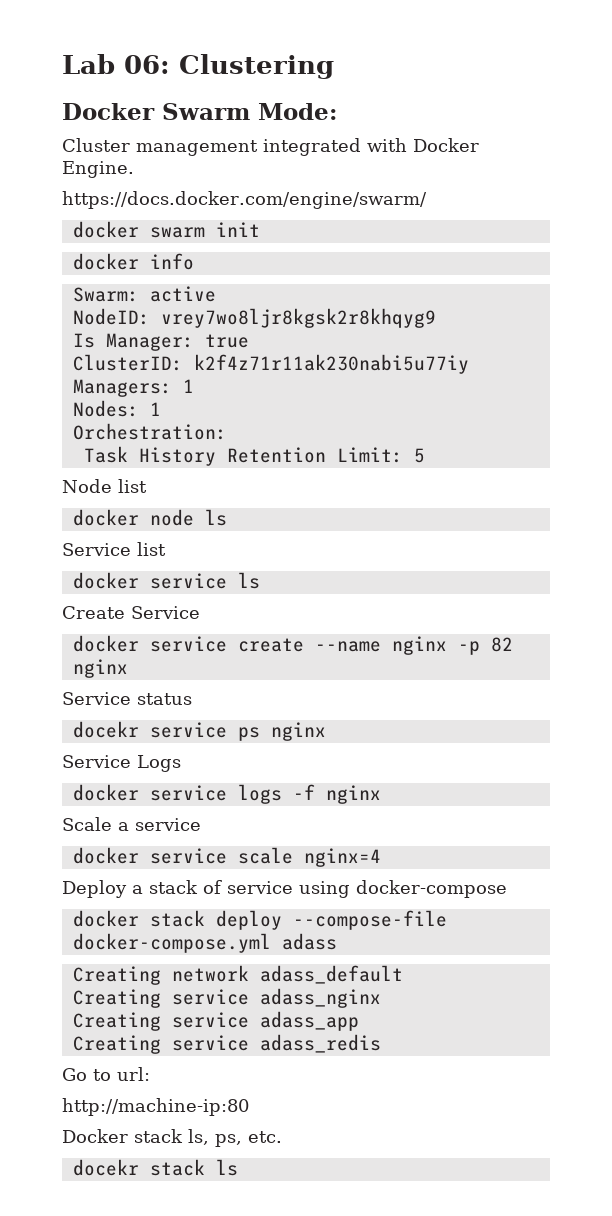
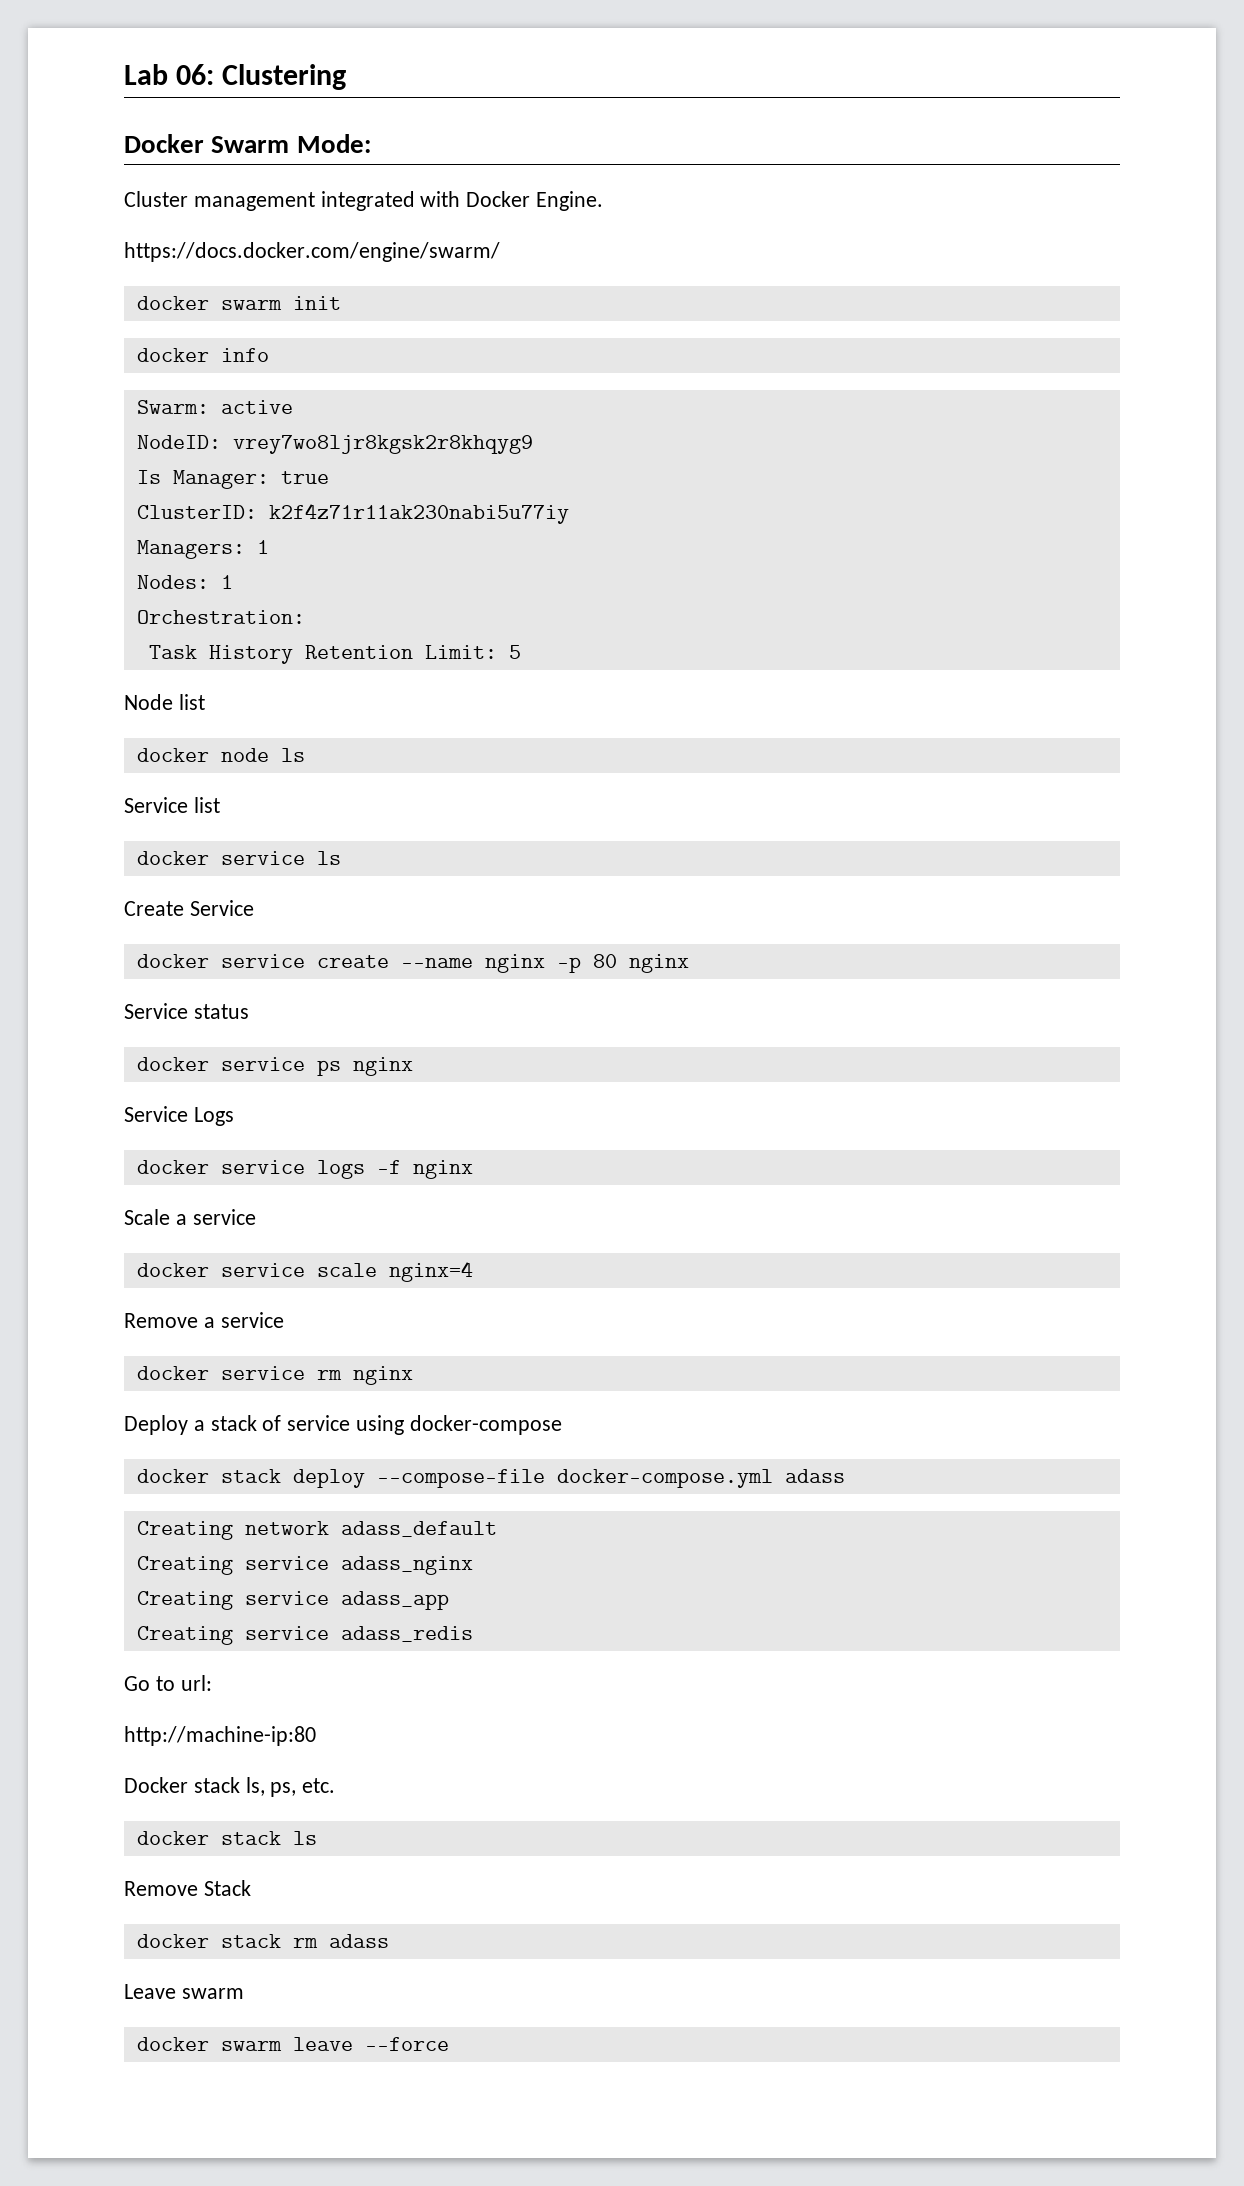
[490,637,513,652] 82 -> [592,954,617,968] 80
[72,721,139,738] docekr -> [136,1057,209,1071] docker
(381, 857) none -> [124,1312,284,1328] [136,1366,413,1385] // Remove a service // docker service rm nginx
[72,1159,139,1176] docekr -> [136,1831,209,1845] docker
(238, 1167) none -> [124,1880,251,1896] [136,1934,389,1948] [124,1984,244,1999] [136,2037,449,2051] // Remove Stack // docker stack rm adass // Leave swarm // docker swarm leave --force

